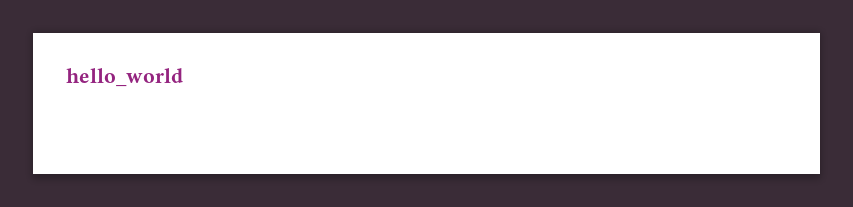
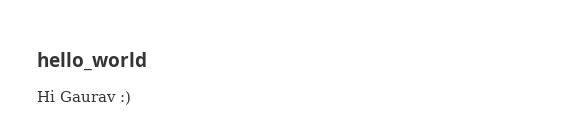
(183, 77) none -> [37,90,131,105] // Hi Gaurav :)

